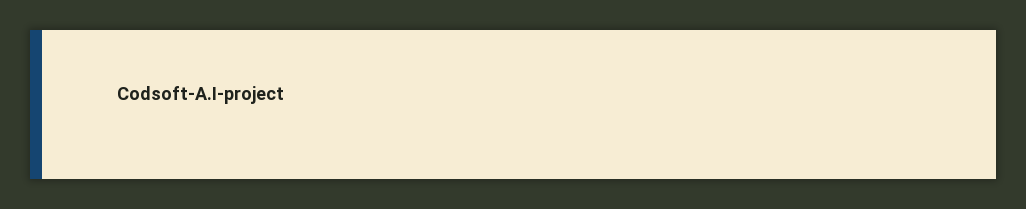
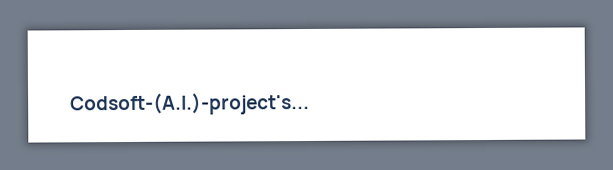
[117,86,284,104] Codsoft-A.I-project -> [70,91,310,116] Codsoft-(A.I.)-project's...

